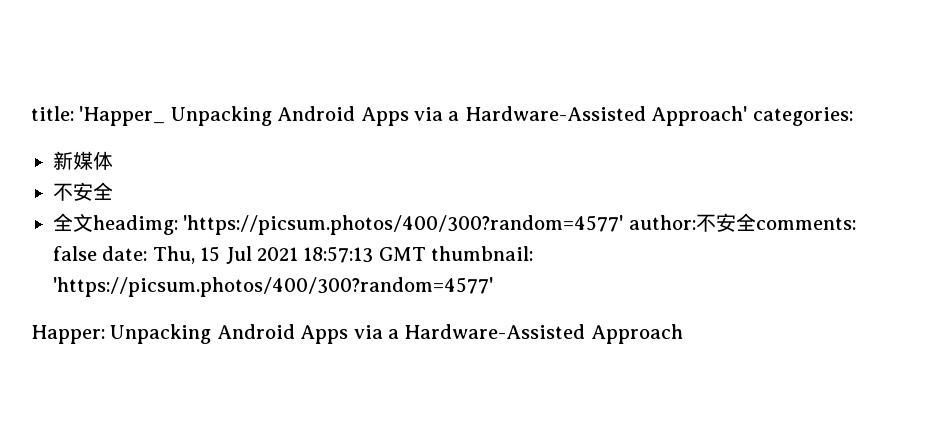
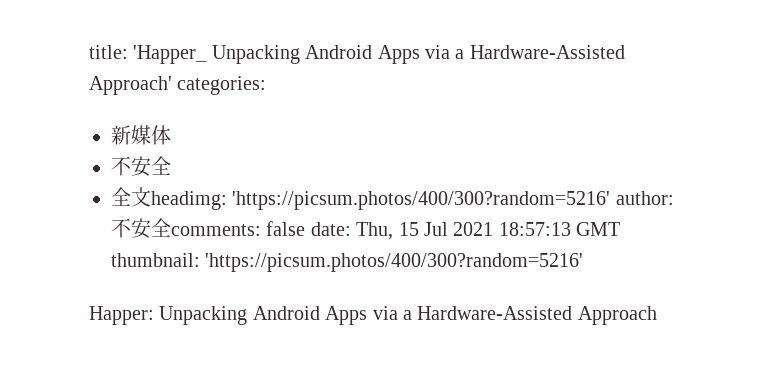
[183,215,624,235] 'https://picsum.photos/400/300?random=4577' -> [232,191,611,210] 'https://picsum.photos/400/300?random=5216'
[53,277,493,297] 'https://picsum.photos/400/300?random=4577' -> [205,253,584,272] 'https://picsum.photos/400/300?random=5216'

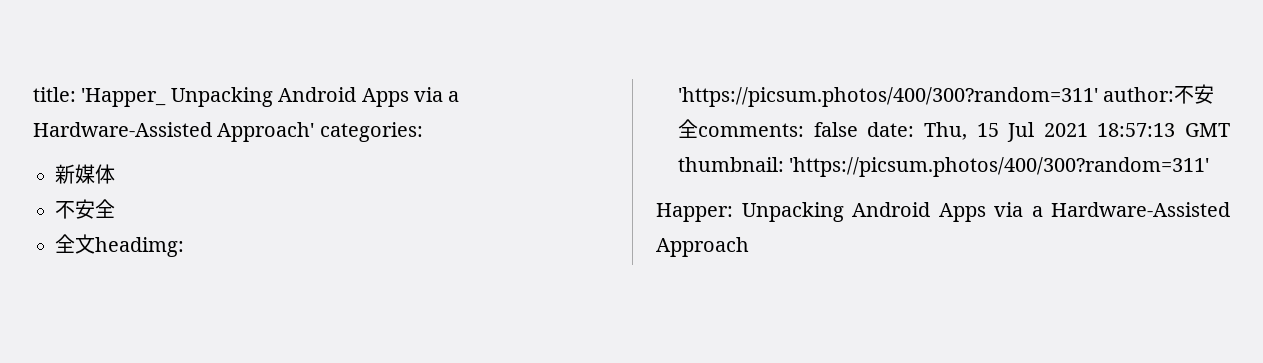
[232,191,611,210] 'https://picsum.photos/400/300?random=5216' -> [678,87,1098,107] 'https://picsum.photos/400/300?random=311'
[205,253,584,272] 'https://picsum.photos/400/300?random=5216' -> [789,157,1210,177] 'https://picsum.photos/400/300?random=311'

